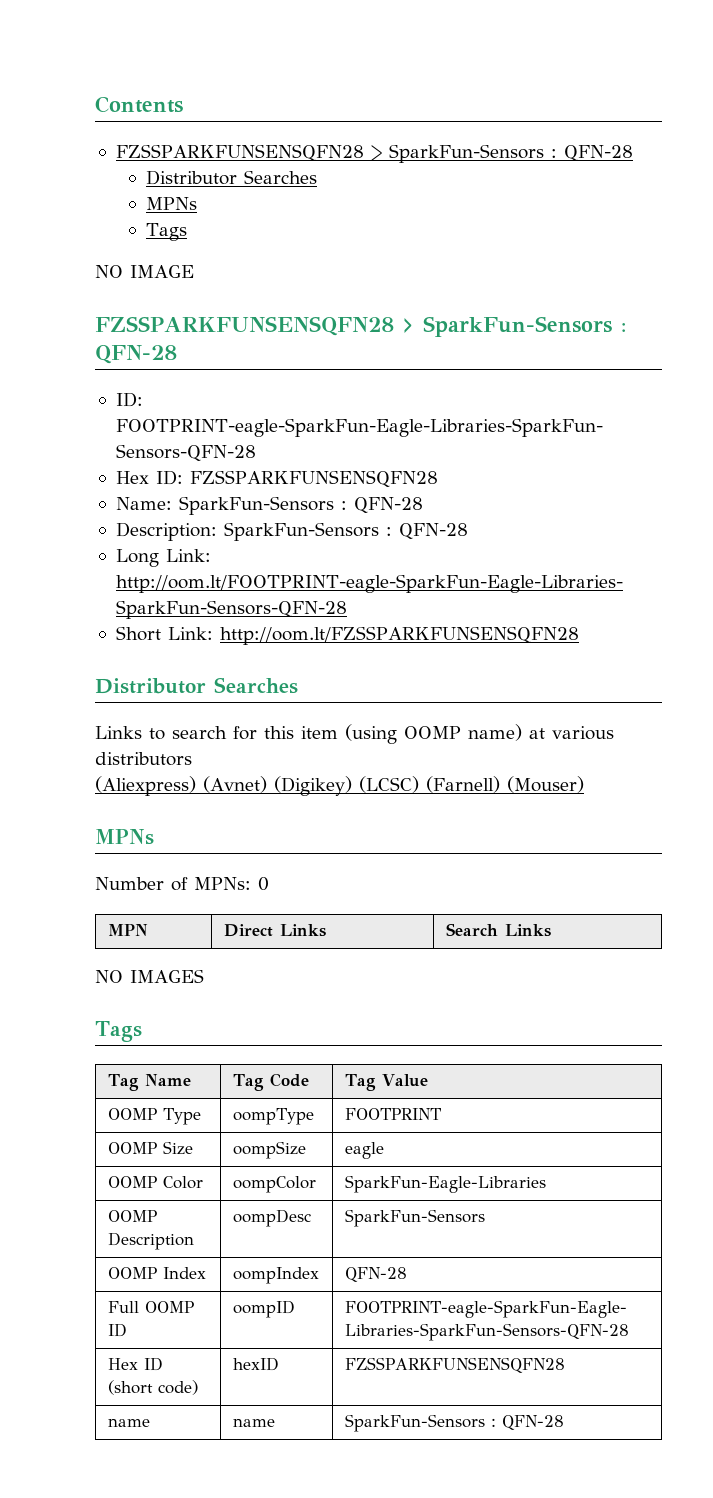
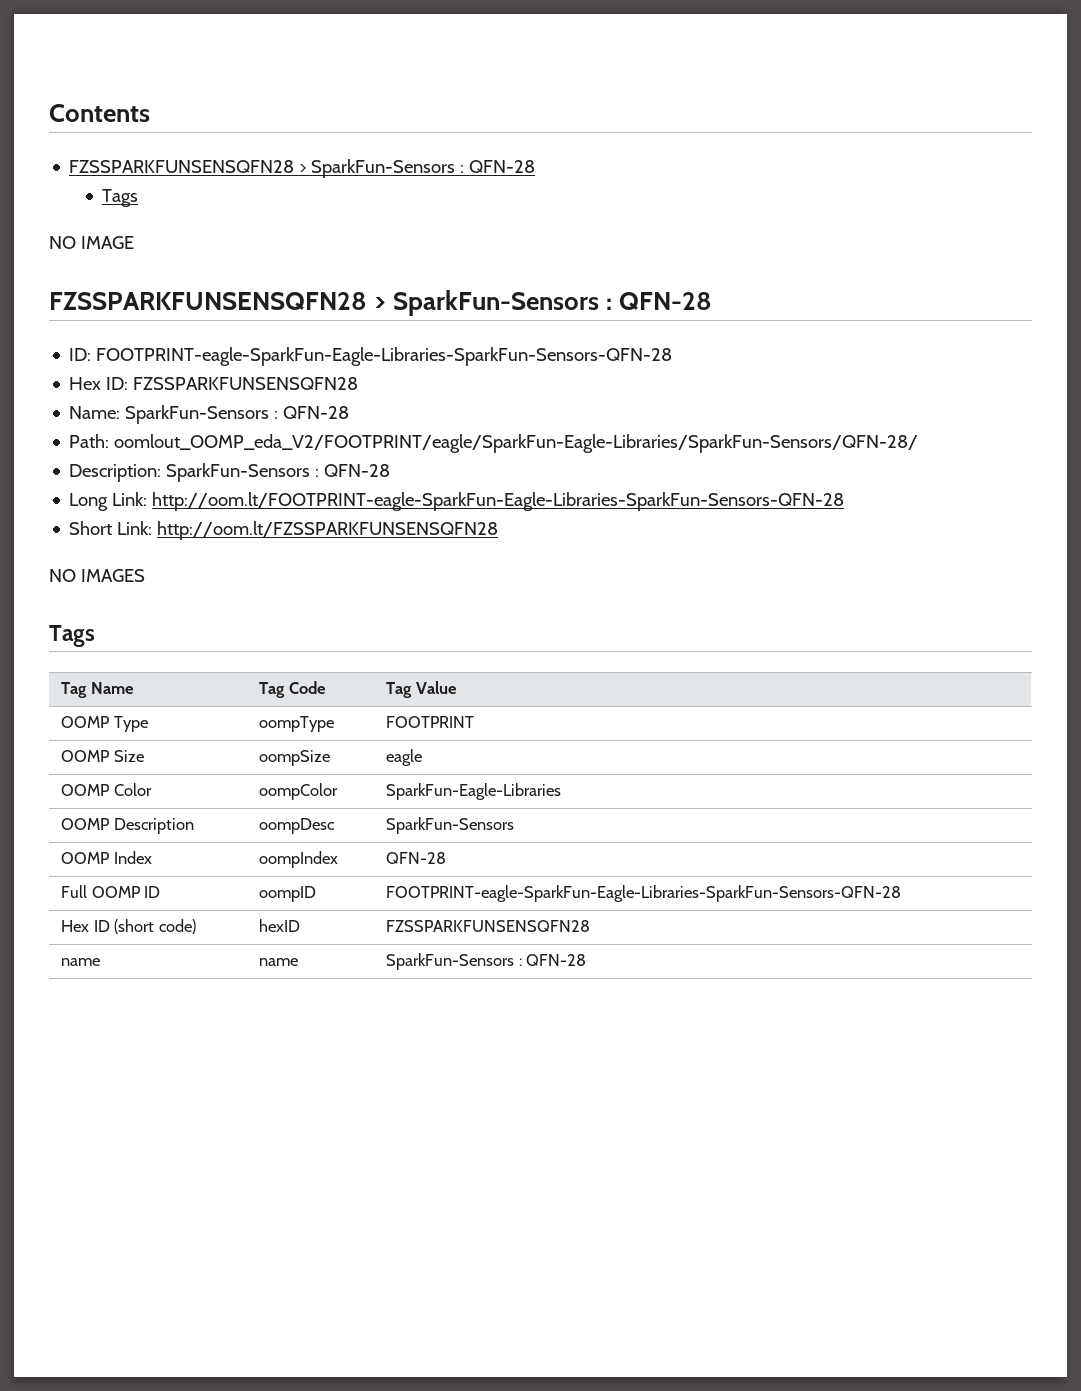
[145,170,317,185] [145,197,197,210] // Distributor Searches // MPNs -> (536, 166) none
(423, 505) none -> [69,434,919,453] // Path: oomlout_OOMP_eda_V2/FOOTPRINT/eagle/SparkFun-Eagle-Libraries/SparkFun-Sensors/QFN-28/
[95,677,298,694] [95,724,614,744] [95,752,192,766] [95,776,584,796] [95,829,154,845] [95,877,269,891] [107,924,148,936] [223,924,326,937] [445,923,551,937] // Distributor Searches // Links to search for this item (using OOMP name) at various distributors // (Aliexpress) (Avnet) (Digikey) (LCSC) (Farnell) (Mouser) // MPNs // Number of MPNs: 0 // MPN | Direct Links | Search Links -> (499, 530) none

